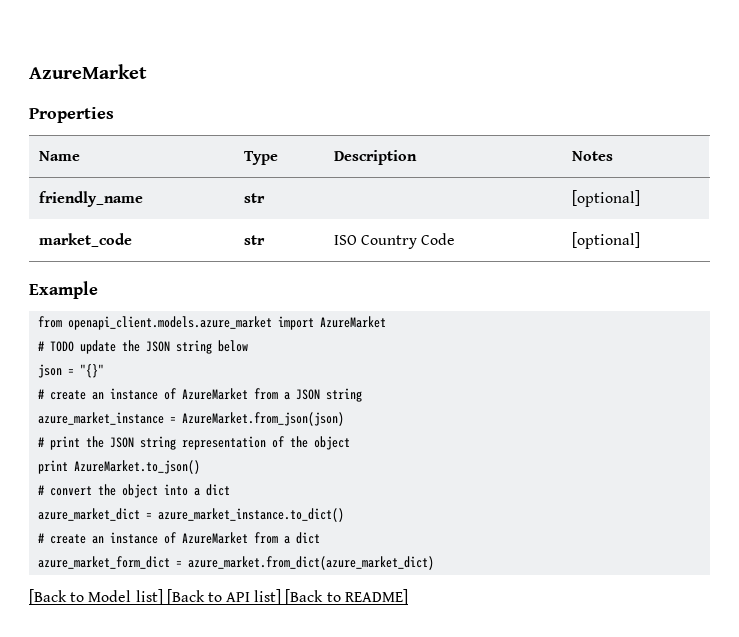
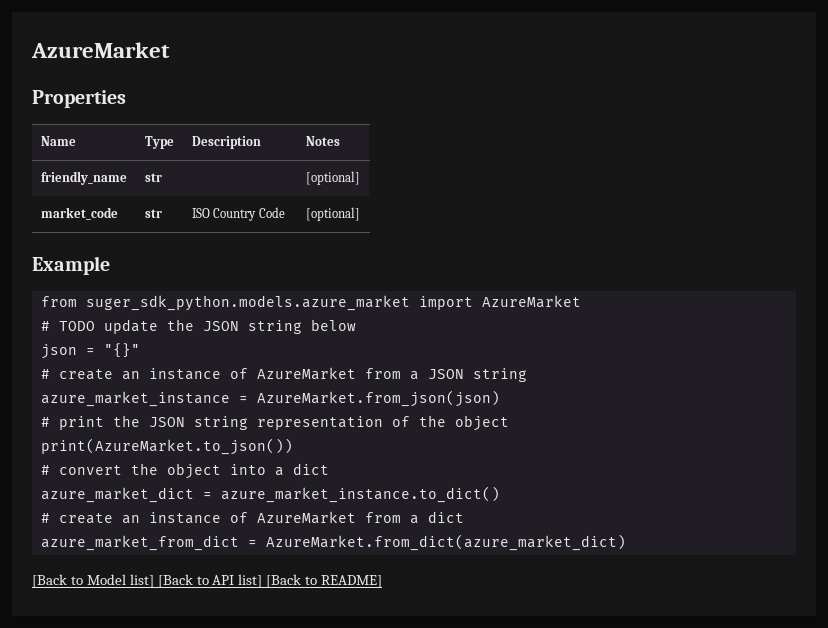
[68,316,273,330] openapi_client.models.azure_market -> [85,295,410,311] suger_sdk_python.models.azure_market
[38,460,201,474] print AzureMarket.to_json() -> [40,438,293,455] print(AzureMarket.to_json())
[38,556,435,570] azure_market_form_dict = azure_market.from_dict(azure_market_dict) -> [40,534,626,551] azure_market_from_dict = AzureMarket.from_dict(azure_market_dict)

